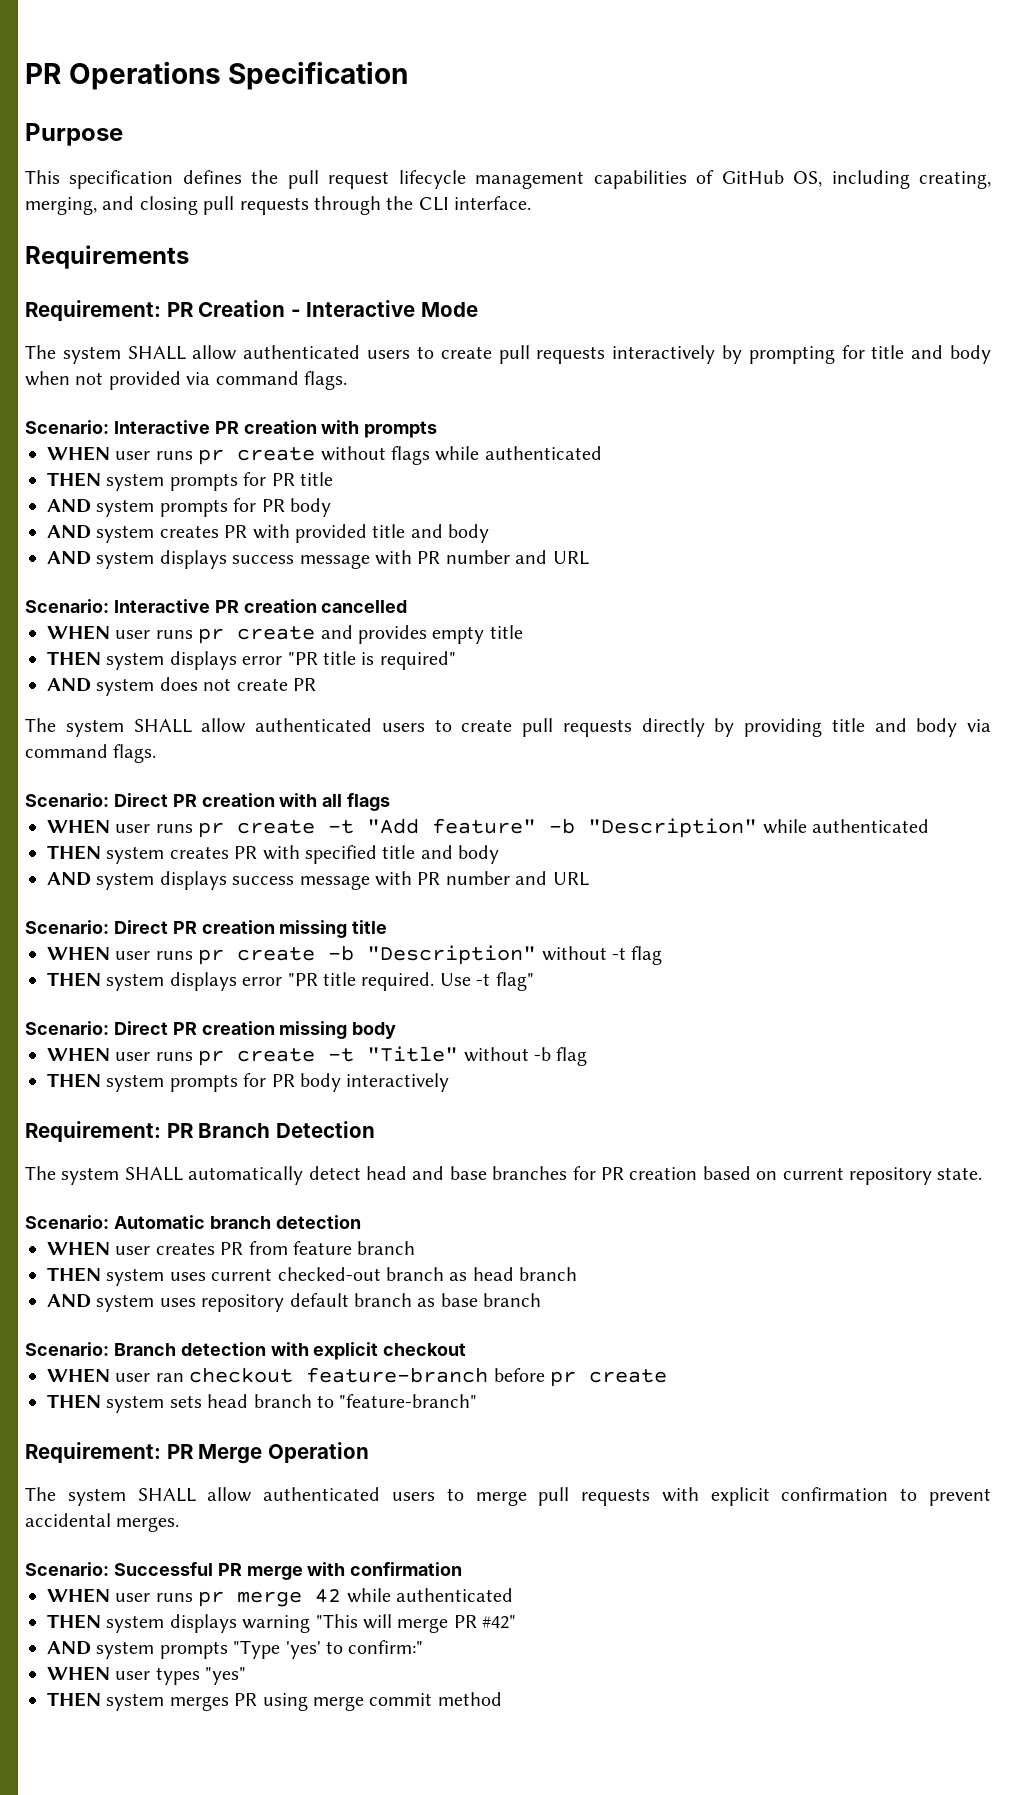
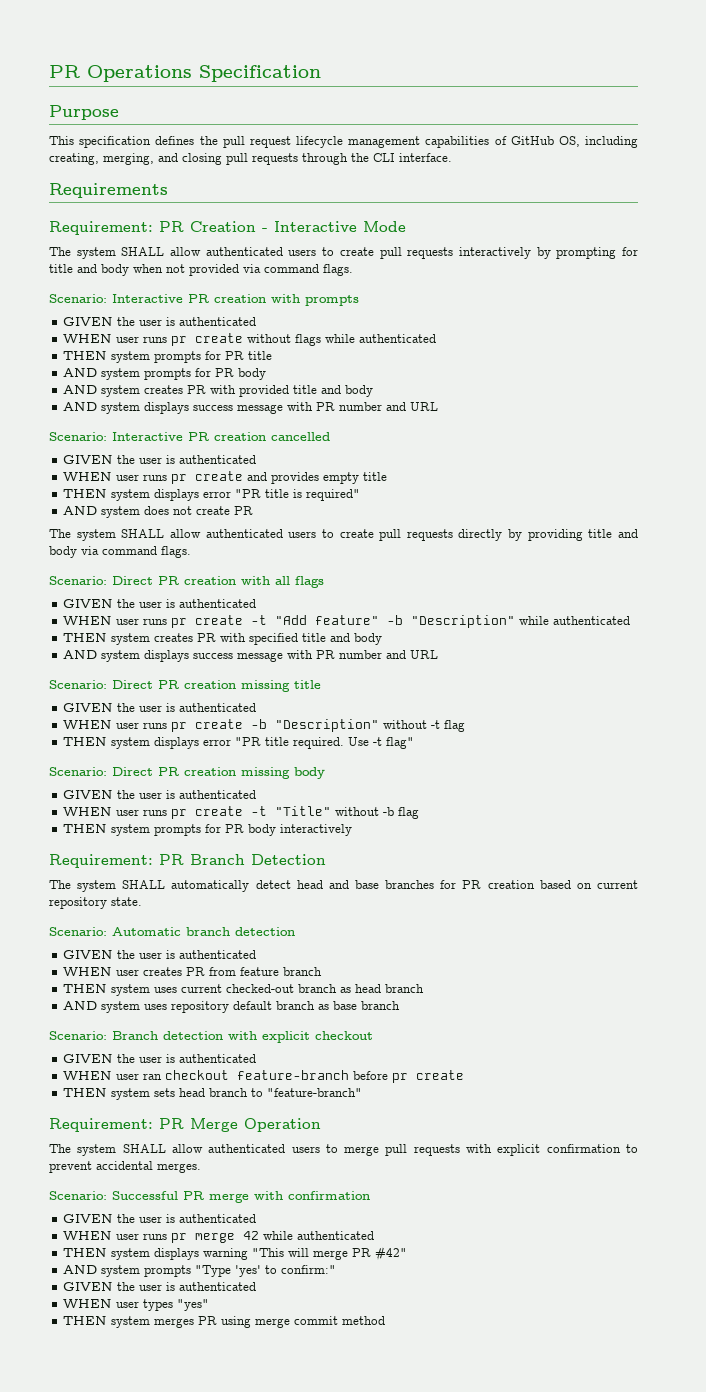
(438, 429) none -> [63,317,257,326] // GIVEN the user is authenticated
(408, 606) none -> [63,455,257,464] // GIVEN the user is authenticated
(391, 802) none -> [63,599,257,608] // GIVEN the user is authenticated
(388, 927) none -> [63,703,257,712] // GIVEN the user is authenticated
(397, 1030) none -> [63,790,257,799] // GIVEN the user is authenticated
(361, 1222) none -> [63,950,257,959] // GIVEN the user is authenticated
(467, 1349) none -> [63,1054,257,1063] // GIVEN the user is authenticated
(463, 1569) none -> [63,1214,257,1223] // GIVEN the user is authenticated
(424, 1647) none -> [63,1282,257,1291] // GIVEN the user is authenticated

